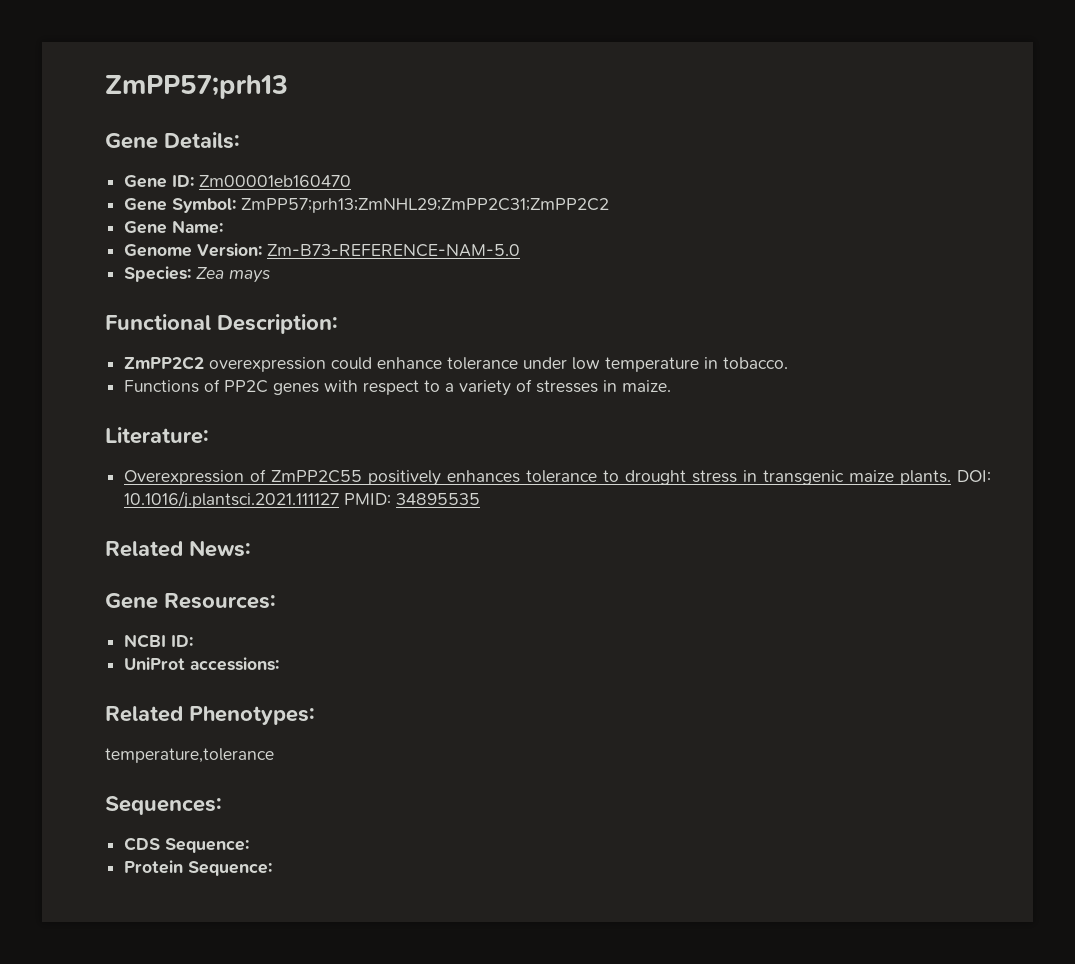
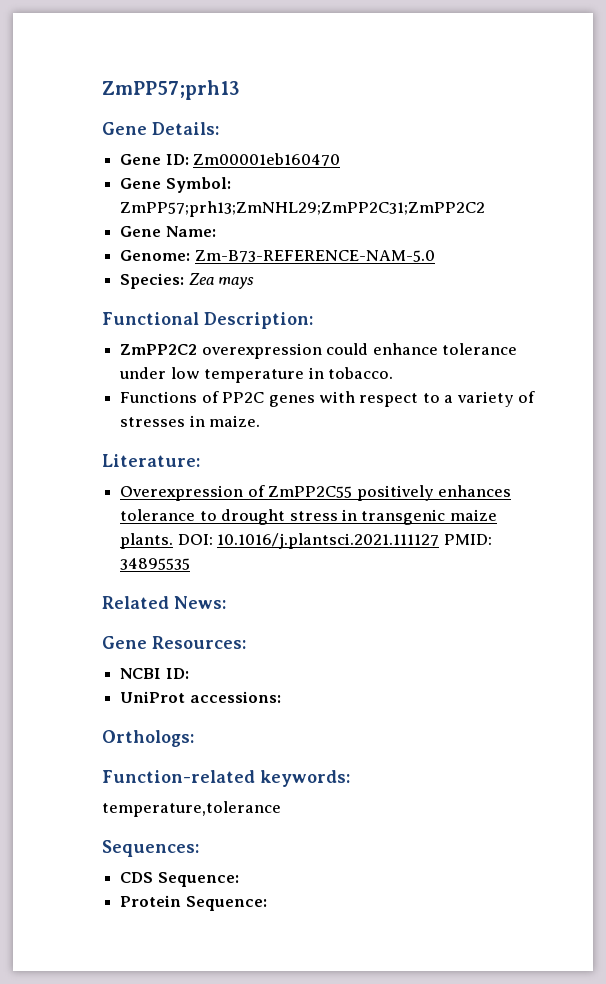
[124,243,263,257] Genome Version: -> [120,250,191,261] Genome:
[105,706,315,725] Related Phenotypes: -> [102,730,194,747] [102,770,350,787] Orthologs: // Function-related keywords:

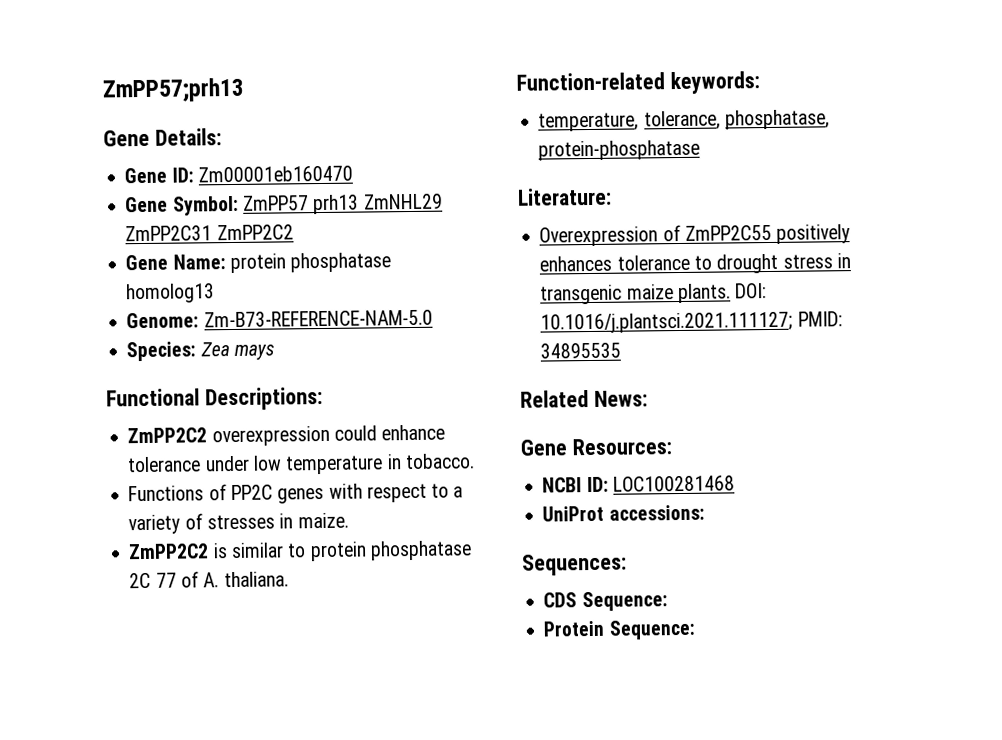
[120,201,486,217] ZmPP57;prh13;ZmNHL29;ZmPP2C31;ZmPP2C2 -> [242,193,443,215] [125,224,294,242] ZmPP57 prh13 ZmNHL29 ZmPP2C31 ZmPP2C2
(216, 231) none -> [229,252,392,274] [126,283,216,304] protein phosphatase homolog13
[204,312,313,329] Description: -> [204,386,323,411] Descriptions:
(261, 421) none -> [128,540,472,562] [129,571,289,589] [516,71,760,95] [538,109,830,132] [538,139,701,161] // ZmPP2C2 is similar to protein phosphatase 2C 77 of A. thaliana. // Function-related keywords: // temperature, tolerance, phosphatase, protein-phosphatase
[217,533,440,549] 10.1016/j.plantsci.2021.111127 -> [540,311,794,334] 10.1016/j.plantsci.2021.111127;
(189, 673) none -> [612,475,735,492] LOC100281468
[102,730,194,747] [102,770,350,787] [102,801,281,817] // Orthologs: // Function-related keywords: // temperature,tolerance -> (705, 512) none

